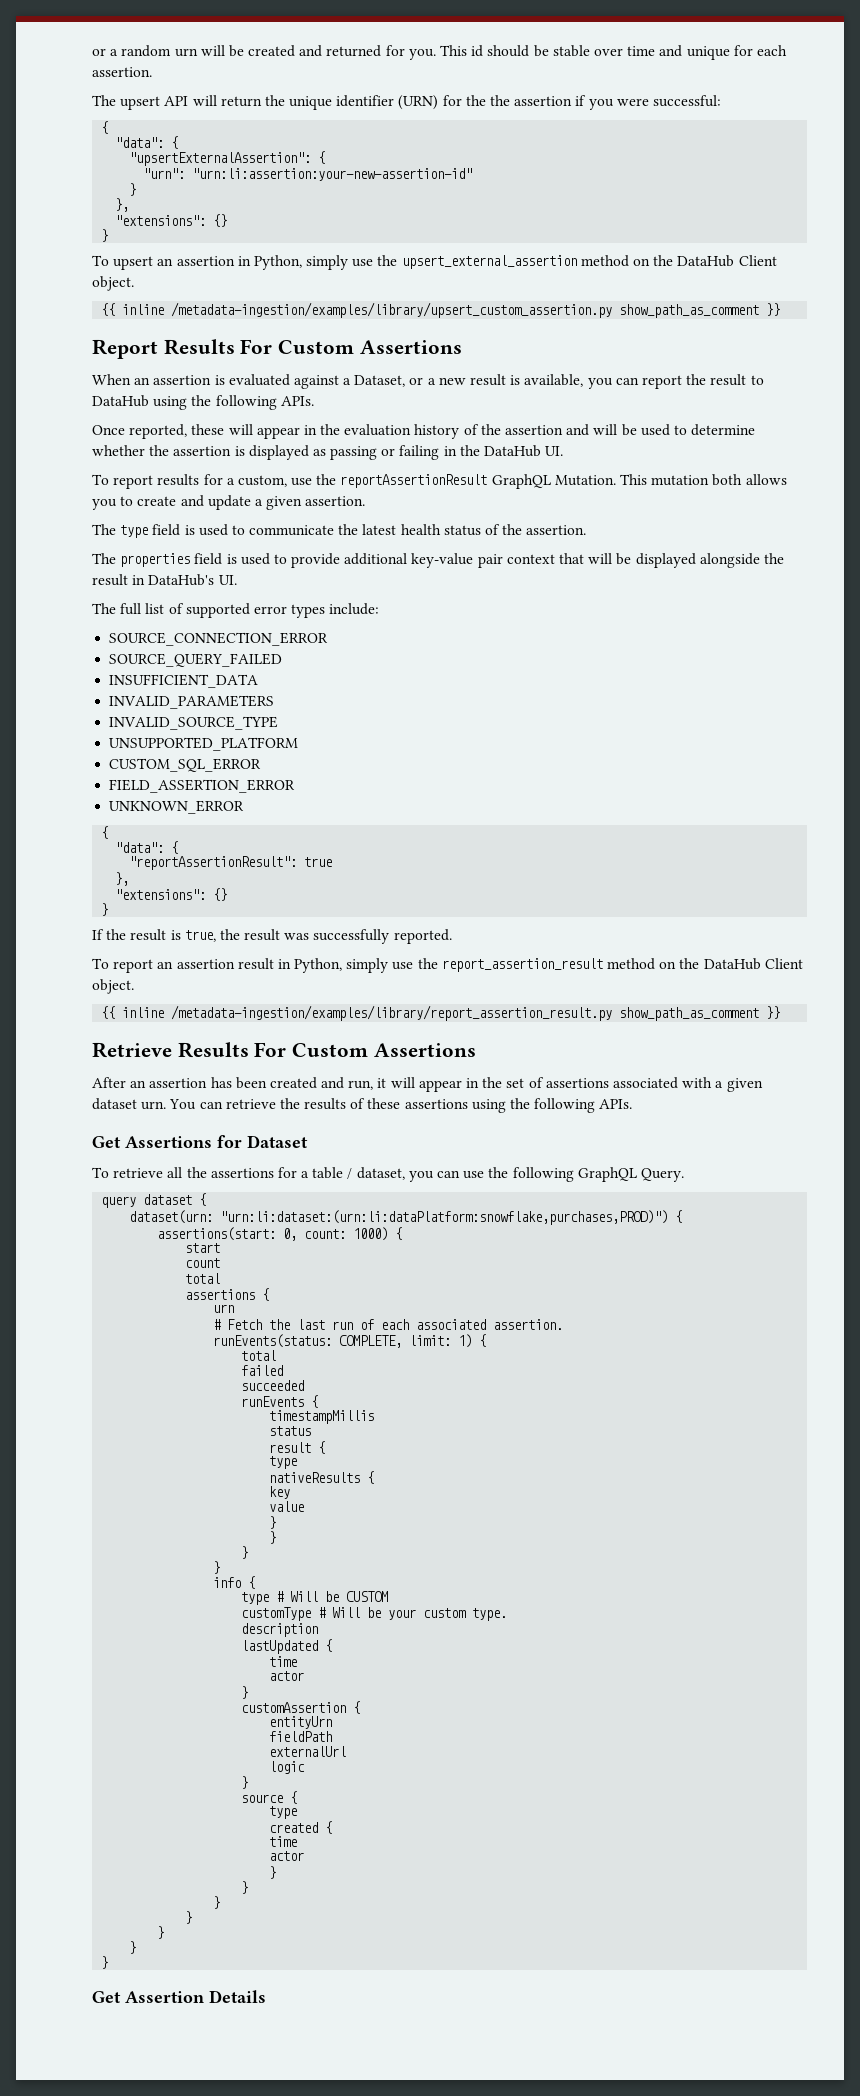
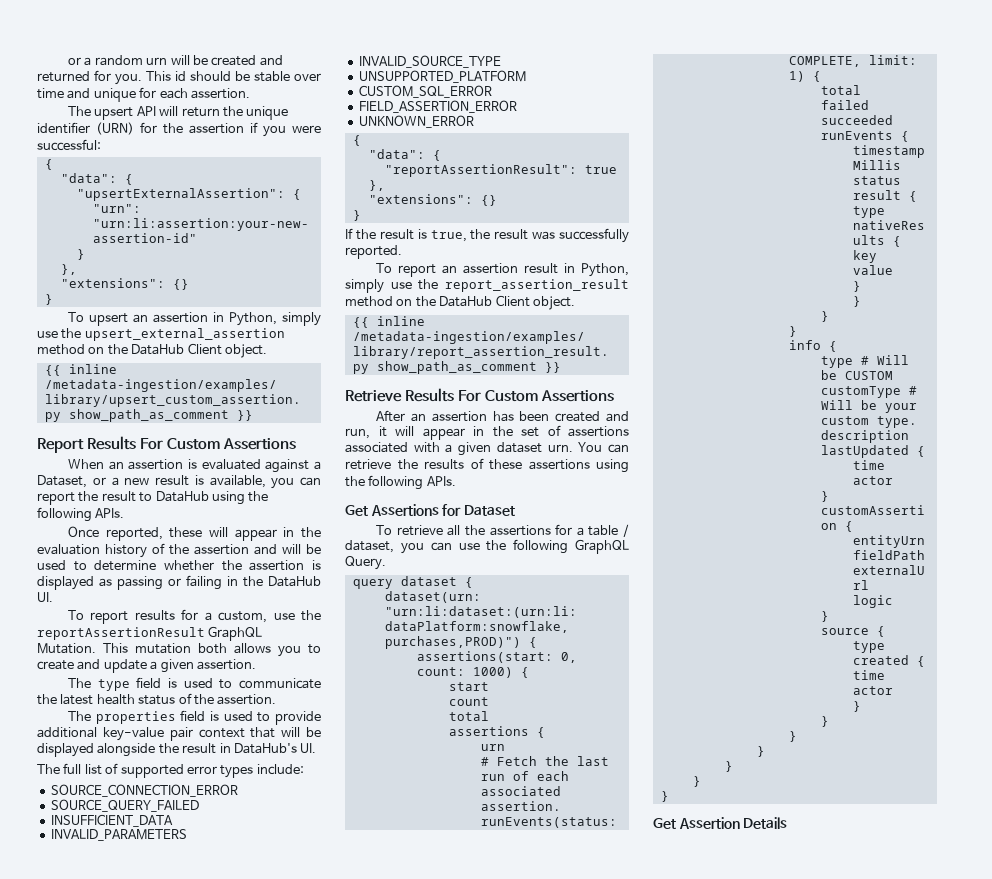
[490,95,511,106] the -> (183, 128) none

